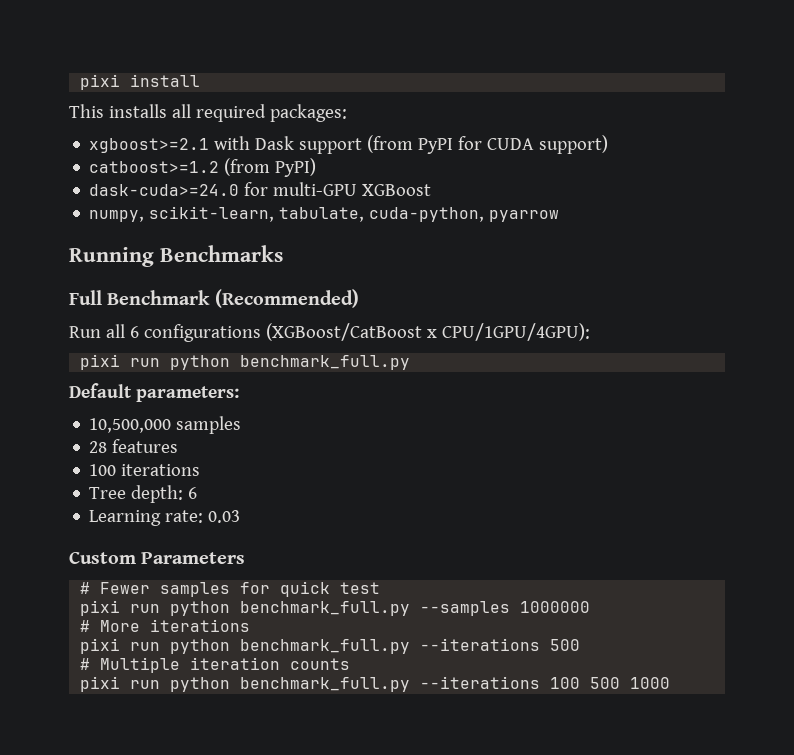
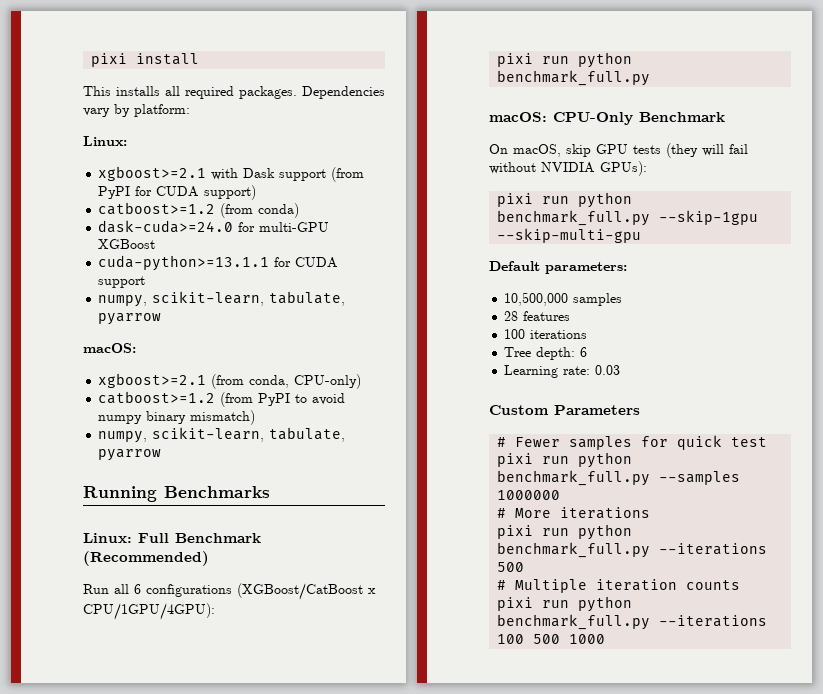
[269,104,347,122] packages: -> [239,86,385,99] [83,104,190,117] [83,136,127,146] packages. Dependencies vary by platform: // Linux:
[275,158,317,177] PyPI) -> [258,203,300,218] conda)
[89,206,485,222] // numpy, scikit-learn, tabulate, cuda-python, -> [98,255,339,271] [98,276,146,288] [98,291,346,307] [98,313,162,325] [83,343,136,353] [98,373,362,389] [98,391,346,407] [98,410,256,425] [98,427,346,443] // cuda-python>=13.1.1 for CUDA support // numpy, scikit-learn, tabulate, pyarrow // macOS: // xgboost>=2.1 (from conda, CPU-only) // catboost>=1.2 (from PyPI to avoid numpy binary mismatch) // numpy, scikit-learn, tabulate,
(283, 253) none -> [83,533,132,543] Linux:
(411, 362) none -> [489,112,725,125] [489,143,748,158] [489,161,647,176] [497,192,633,208] [497,210,759,226] [497,228,642,243] // macOS: CPU-Only Benchmark // On macOS, skip GPU tests (they will fail without NVIDIA GPUs): // pixi run python benchmark_full.py --skip-1gpu --skip-multi-gpu

